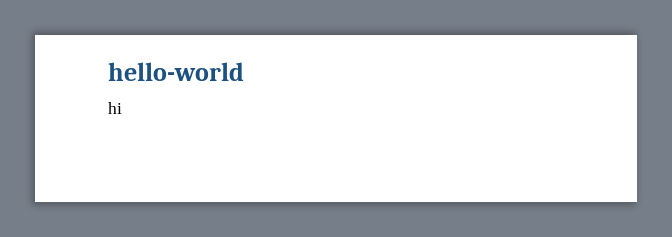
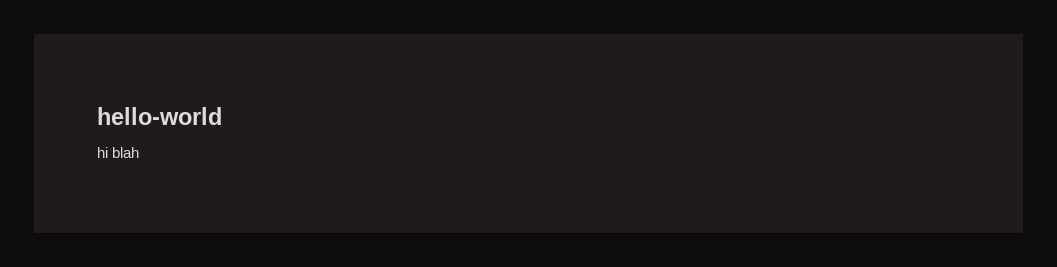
(122, 108) none -> [112,147,140,158] blah

